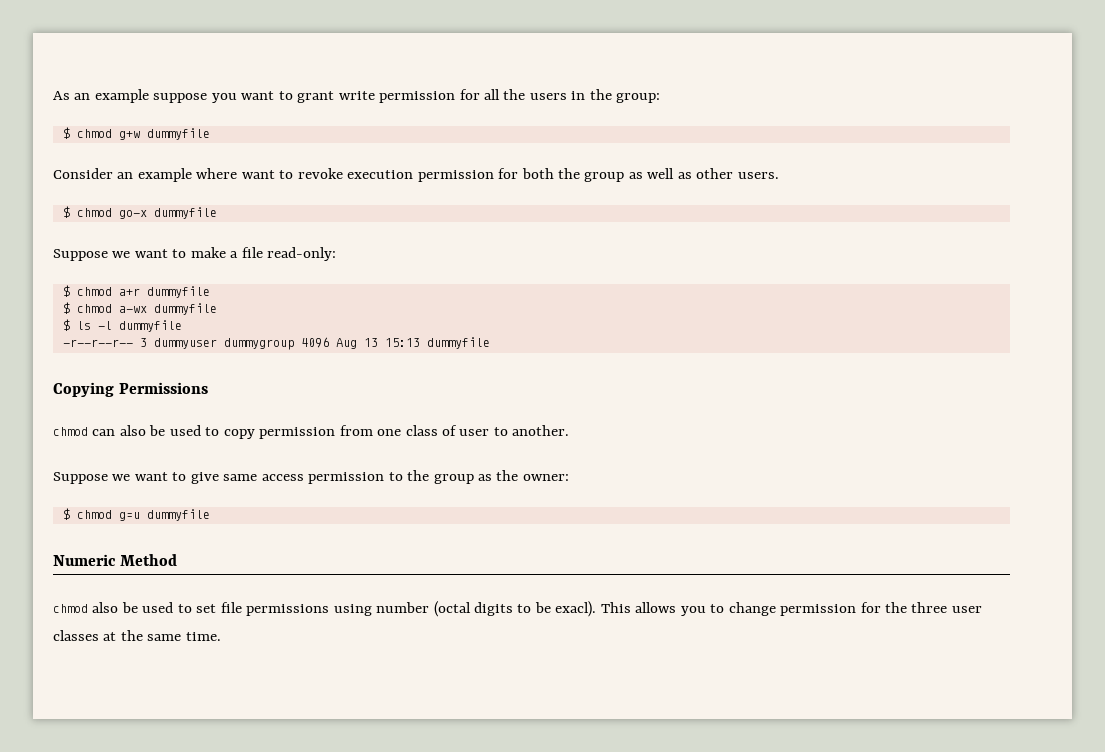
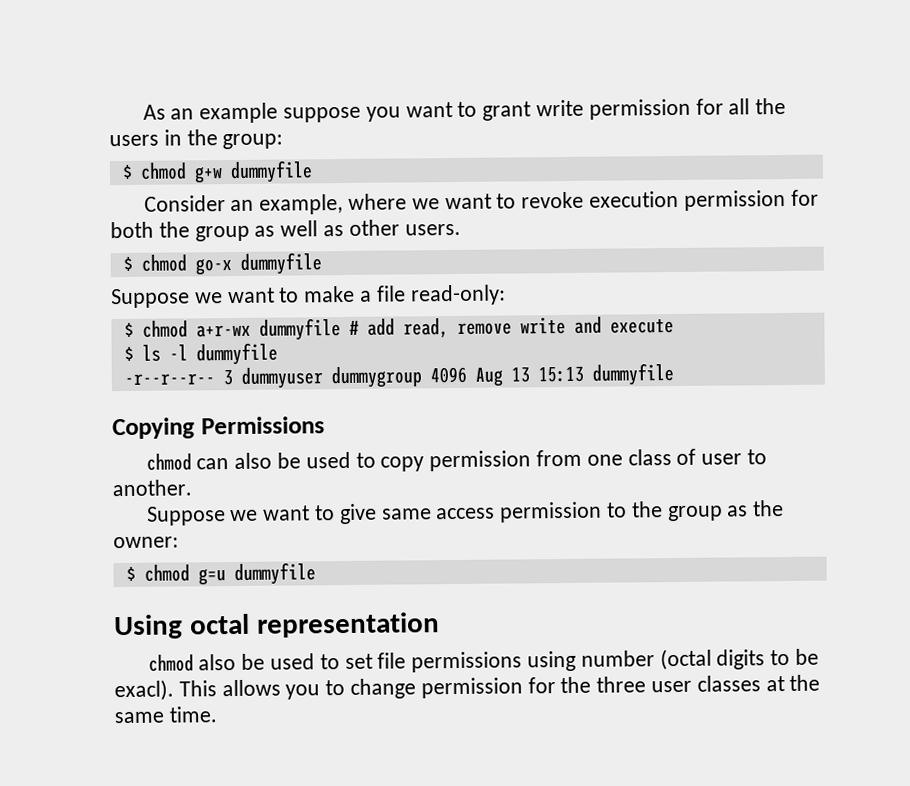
[137,168,238,182] example where -> [259,193,440,215] example, where we
[118,286,210,298] [62,302,217,315] a+r dummyfile // $ chmod a-wx dummyfile -> [195,316,674,341] a+r-wx dummyfile # add read, remove write and execute
[53,554,177,566] Numeric Method -> [114,612,440,640] Using octal representation

